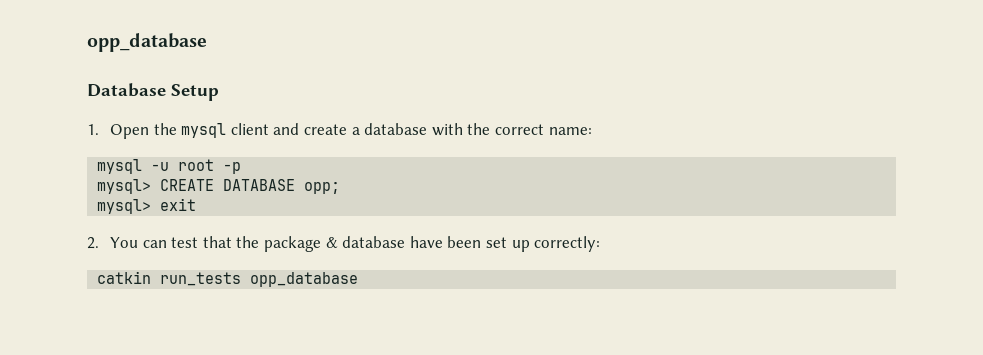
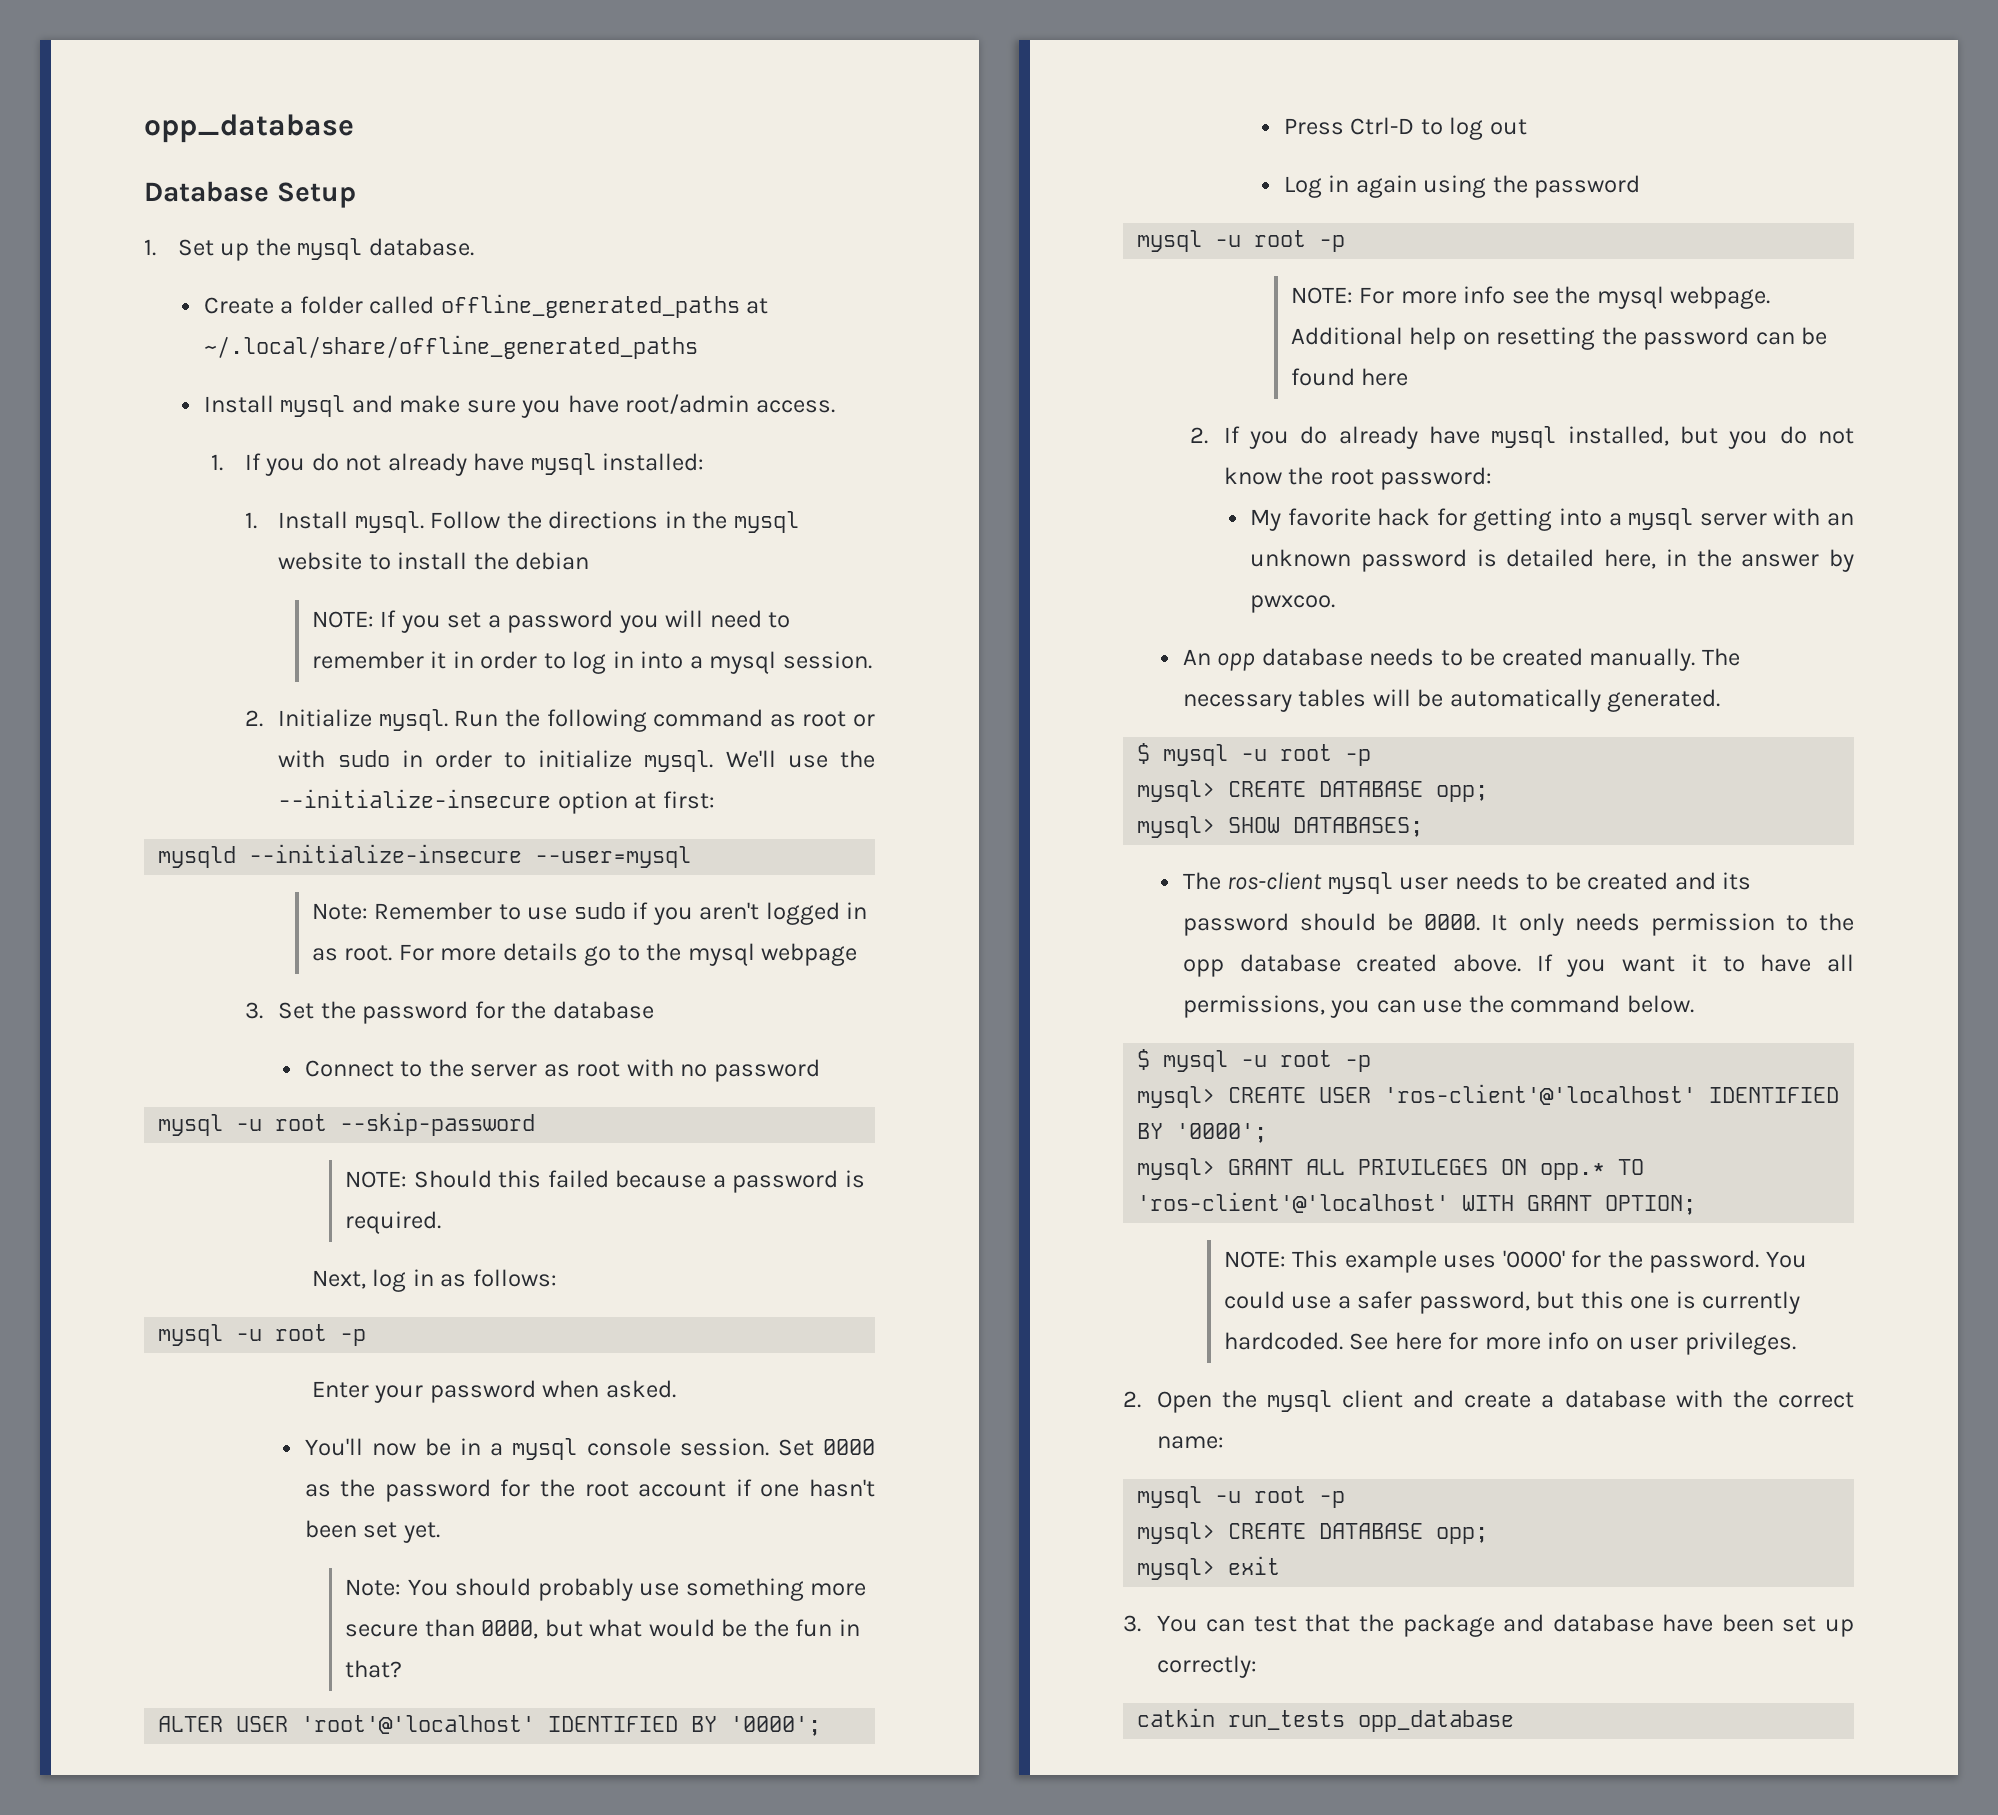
(99, 129) none -> [177,238,474,261] [203,294,769,318] [203,335,698,359] [203,394,835,418] [211,453,705,476] [244,511,799,533] [278,552,590,570] [311,610,791,633] [311,651,872,674] [244,709,875,732] [278,750,875,772] [278,789,715,814] [158,844,692,868] [311,902,868,925] [311,943,858,966] [244,1001,654,1024] [304,1059,820,1082] [158,1112,536,1136] [345,1170,865,1193] [345,1211,442,1234] [311,1269,557,1292] [158,1324,367,1346] [311,1380,676,1403] [304,1438,875,1460] [304,1479,875,1502] [304,1520,440,1543] [345,1578,867,1601] [345,1619,860,1639] [345,1660,403,1678] [158,1715,822,1736] [1283,117,1527,140] [1283,175,1641,198] [1137,230,1346,252] [1290,286,1771,309] [1290,327,1828,350] [1290,368,1409,386] [1190,426,1854,449] [1223,467,1493,490] [1250,508,1854,531] [1250,549,1854,572] [1250,595,1336,613] [1182,648,1740,671] [1182,689,1721,712] [1137,743,1372,766] [1137,780,1489,802] [1137,816,1424,838] [1182,872,1752,894] [1182,913,1854,936] [1182,954,1854,977] [1182,995,1694,1018] [1137,1049,1372,1072] [1137,1084,1840,1108] [1137,1123,1268,1143] [1137,1158,1645,1180] [1137,1192,1697,1215] [1223,1250,1807,1273] [1223,1291,1801,1314] [1223,1332,1796,1355] [1123,1391,1141,1408] Set up the mysql database. // Create a folder called offline_generated_paths at ~/.local/share/offline_generated_paths // Install mysql and make sure you have root/admin access. // 1. If you do not already have mysql installed: // 1. Install mysql. Follow the directions in the mysql website to install the debian // NOTE: If you set a password you will need to remember it in order to log in into a mysql session. // 2. Initialize mysql. Run the following command as root or with sudo in order to initialize mysql. We'll use the --initialize-insecure option at first: // mysqld --initialize-insecure --user=mysql // Note: Remember to use sudo if you aren't logged in as root. For more details go to the mysql webpage // 3. Set the password for the database // Connect to the server as root with no password // mysql -u root --skip-password // NOTE: Should this failed because a password is required. // Next, log in as follows: // mysql -u root -p // Enter your password when asked. // You'll now be in a mysql console session. Set 0000 as the password for the root account if one hasn't been set yet. // Note: You should probably use something more secure than 0000, but what would be the fun in that? // ALTER USER 'root'@'localhost' IDENTIFIED BY '0000'; // Press Ctrl-D to log out // Log in again using the password // mysql -u root -p // NOTE: For more info see the mysql webpage. Additional help on resetting the password can be found here // 2. If you do already have mysql installed, but you do not know the root password: // My favorite hack for getting into a mysql server with an unknown password is detailed here, in the answer by pwxcoo. // An opp database needs to be created manually. The necessary tables will be automatically generated. // $ mysql -u root -p // mysql> CREATE DATABASE opp; // mysql> SHOW DATABASES; // The ros-client mysql user needs to be created and its password should be 0000. It only needs permission to the opp database created above. If you want it to have all permissions, you can use the command below. // $ mysql -u root -p // mysql> CREATE USER 'ros-client'@'localhost' IDENTIFIED BY '0000'; // mysql> GRANT ALL PRIVILEGES ON opp.* TO 'ros-client'@'localhost' WITH GRANT OPTION; // NOTE: This example uses '0000' for the password. You could use a safer password, but this one is currently hardcoded. See here for more info on user privileges. // 2.
[87,237,99,249] 2. -> [1123,1615,1141,1632] 3.
[325,237,338,248] & -> [1503,1614,1545,1632] and

